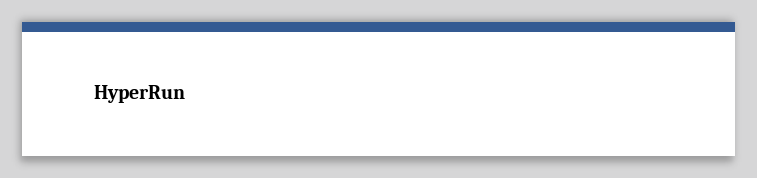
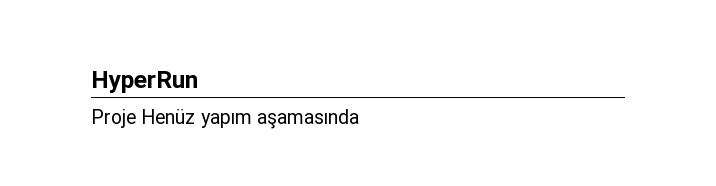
(185, 94) none -> [91,109,359,129] // Proje Henüz yapım aşamasında

